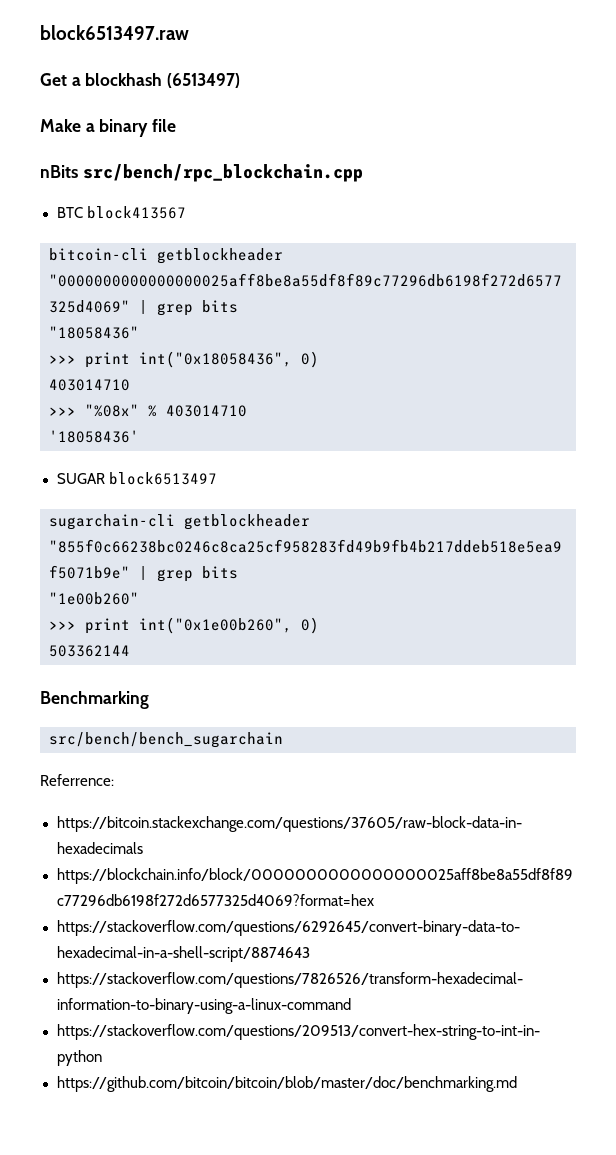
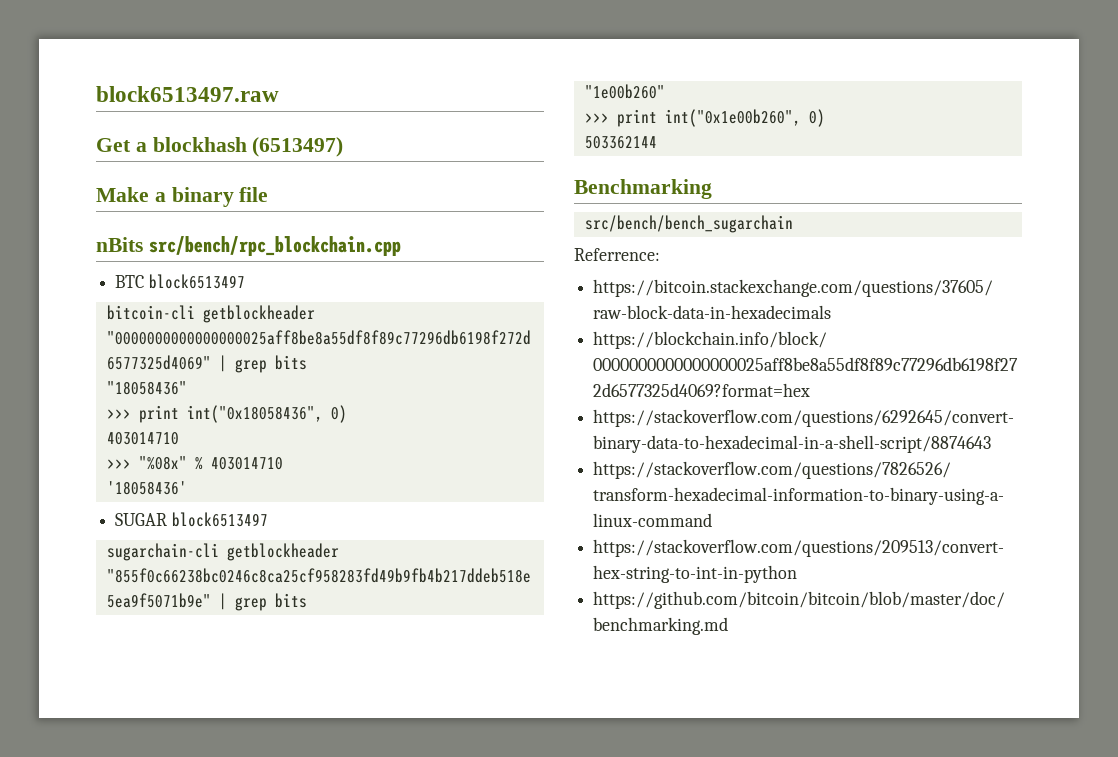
[86,206,186,219] block413567 -> [148,274,245,289] block6513497

